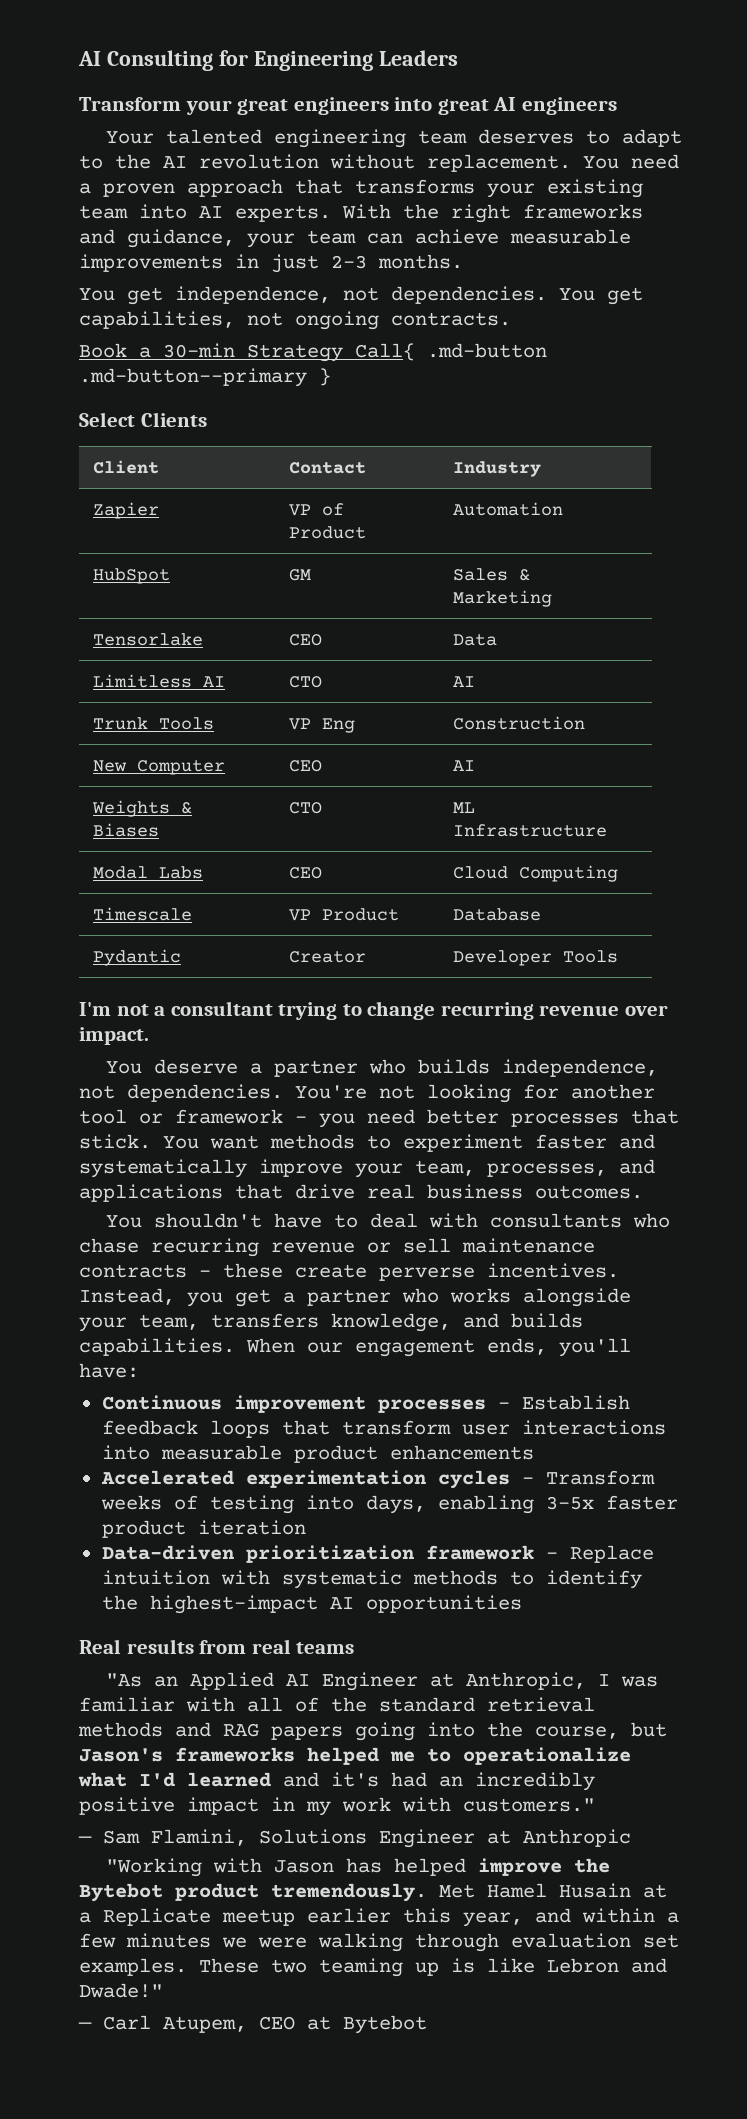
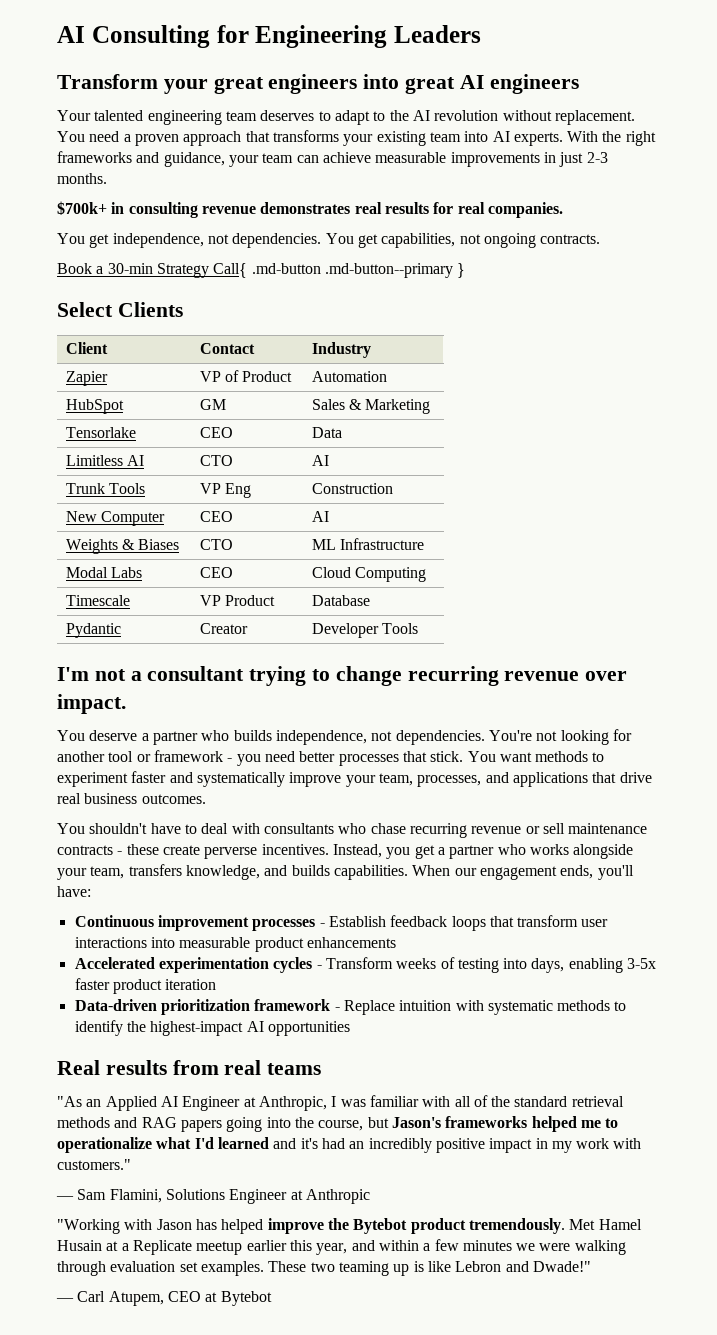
(463, 261) none -> [57,201,563,218] // $700k+ in consulting revenue demonstrates real results for real companies.

